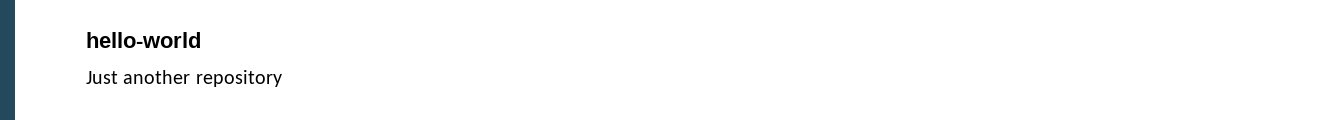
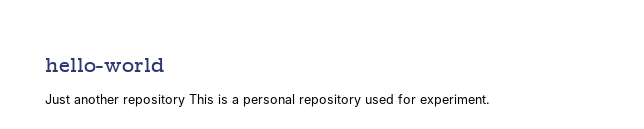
(282, 78) none -> [189,94,490,107] This is a personal repository used for experiment.

